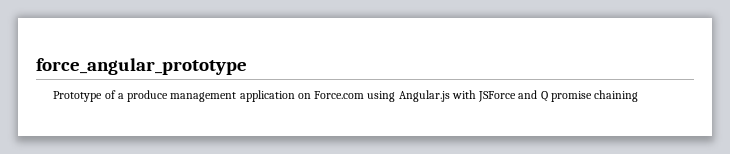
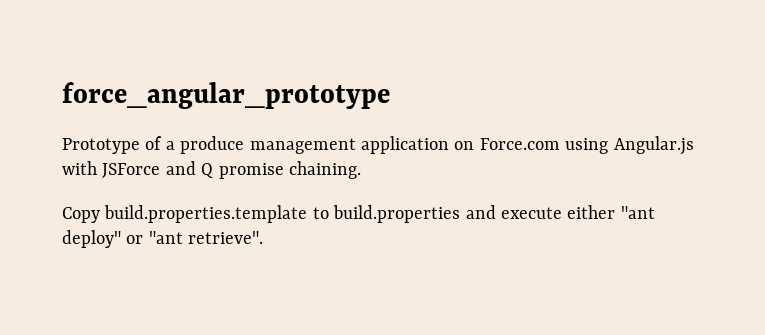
[594,90,639,102] chaining -> [289,161,361,179] [62,205,655,223] [62,230,264,248] chaining. // Copy build.properties.template to build.properties and execute either "ant deploy" or "ant retrieve".

